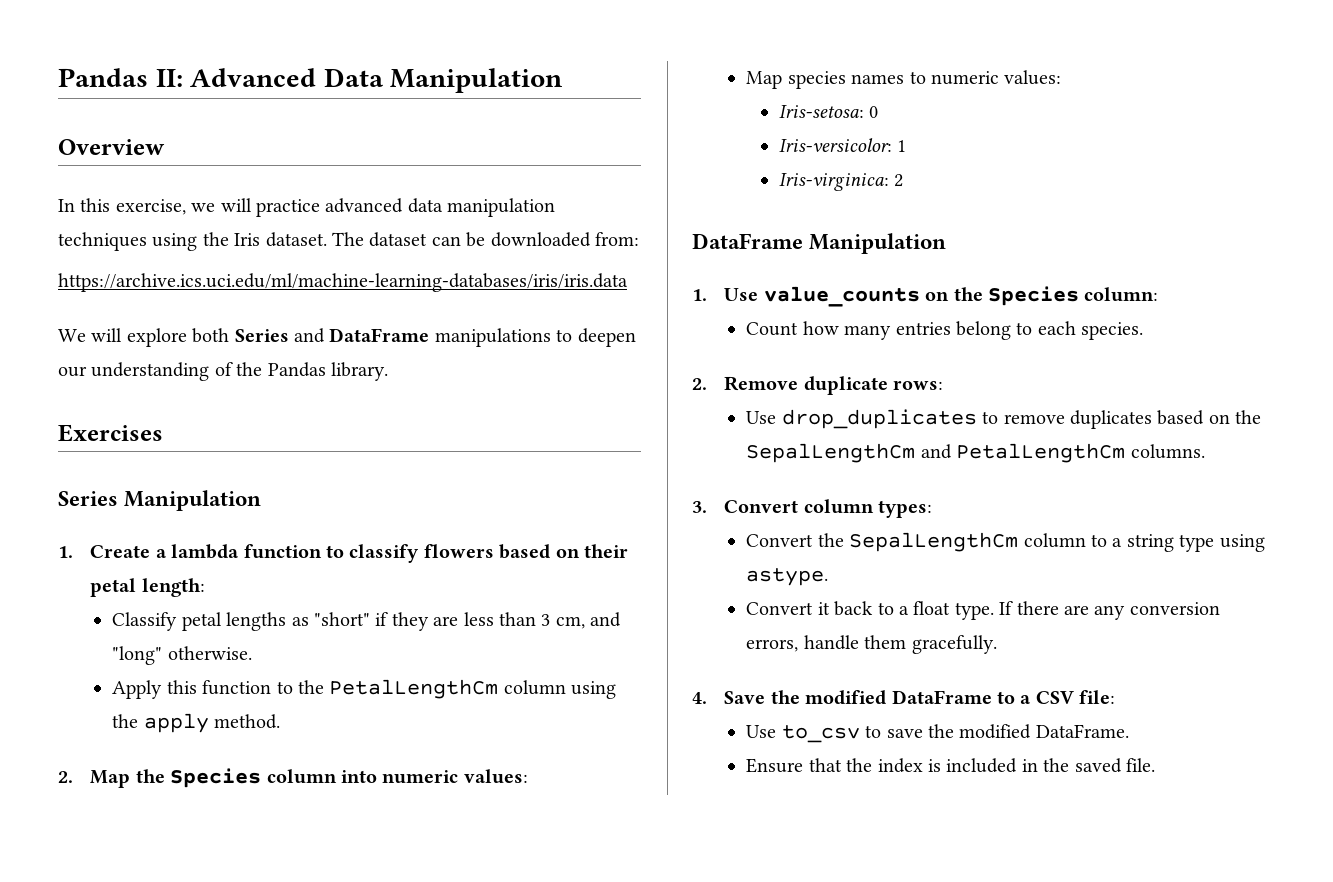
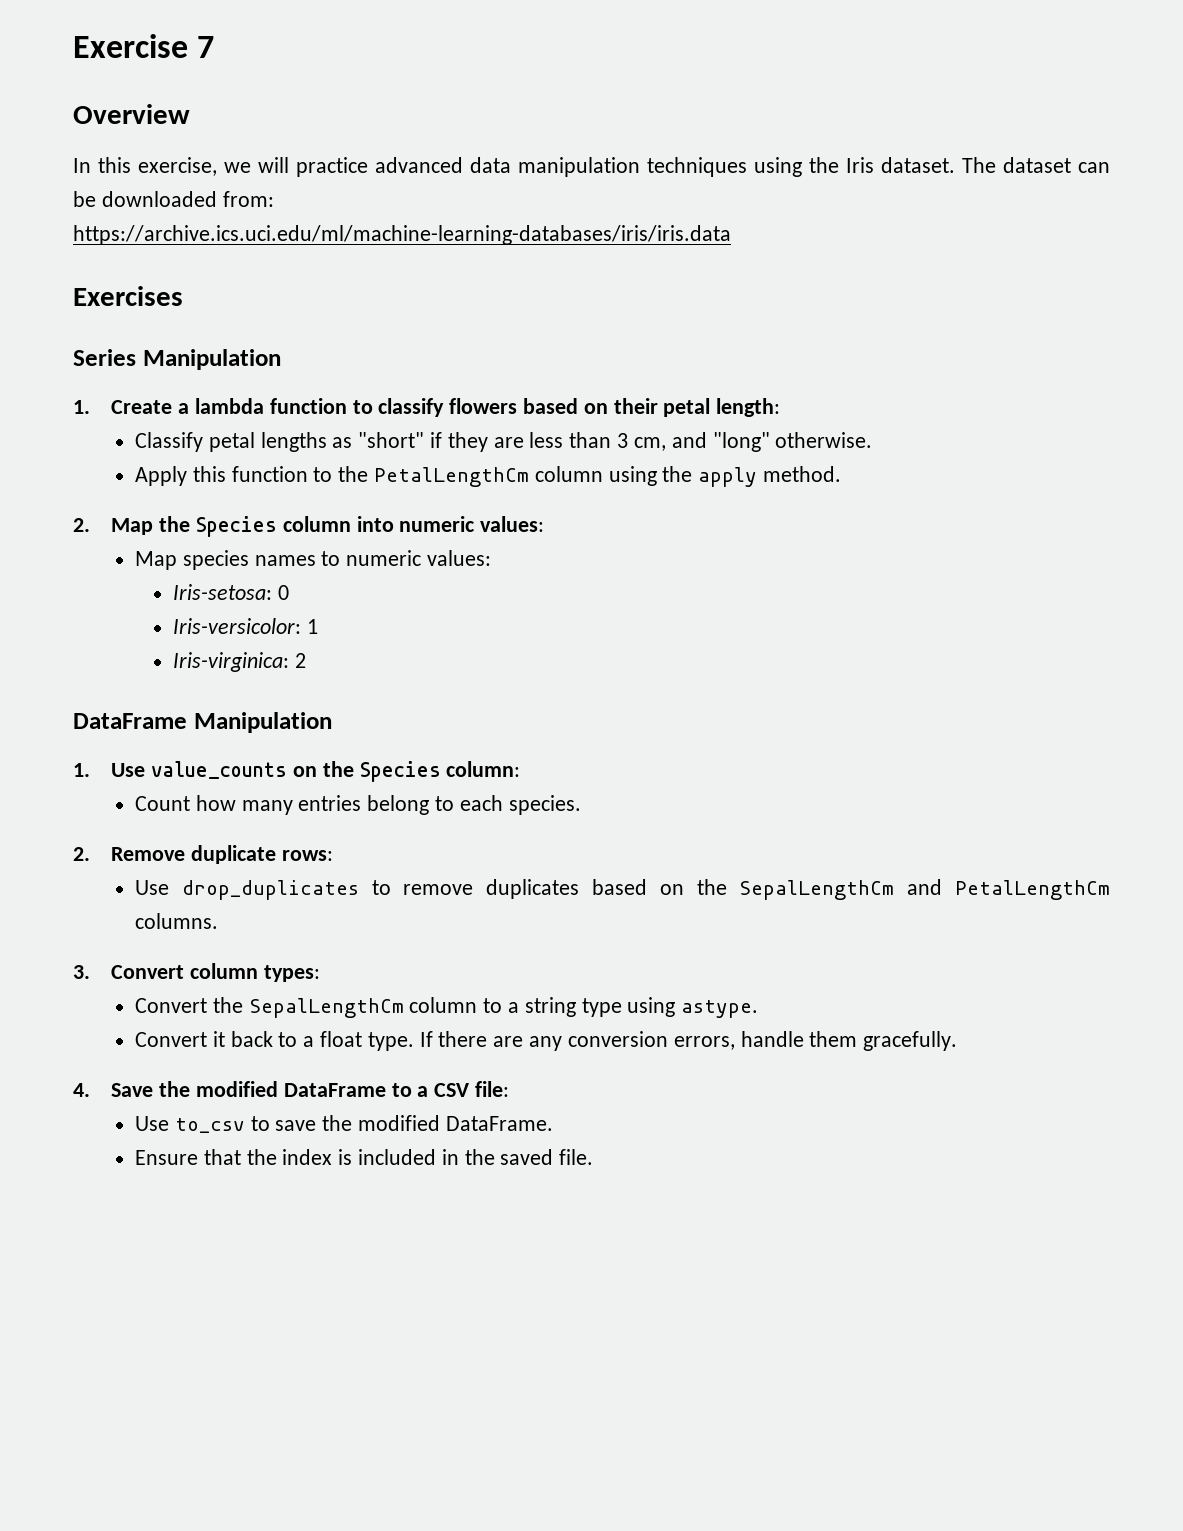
[58,68,564,93] Pandas II: Advanced Data Manipulation -> [73,34,215,58] Exercise 7
[58,328,636,347] [58,362,388,381] // We will explore both Series and DataFrame manipulations to deepen our understanding of the Pandas library. -> (731, 235) none

